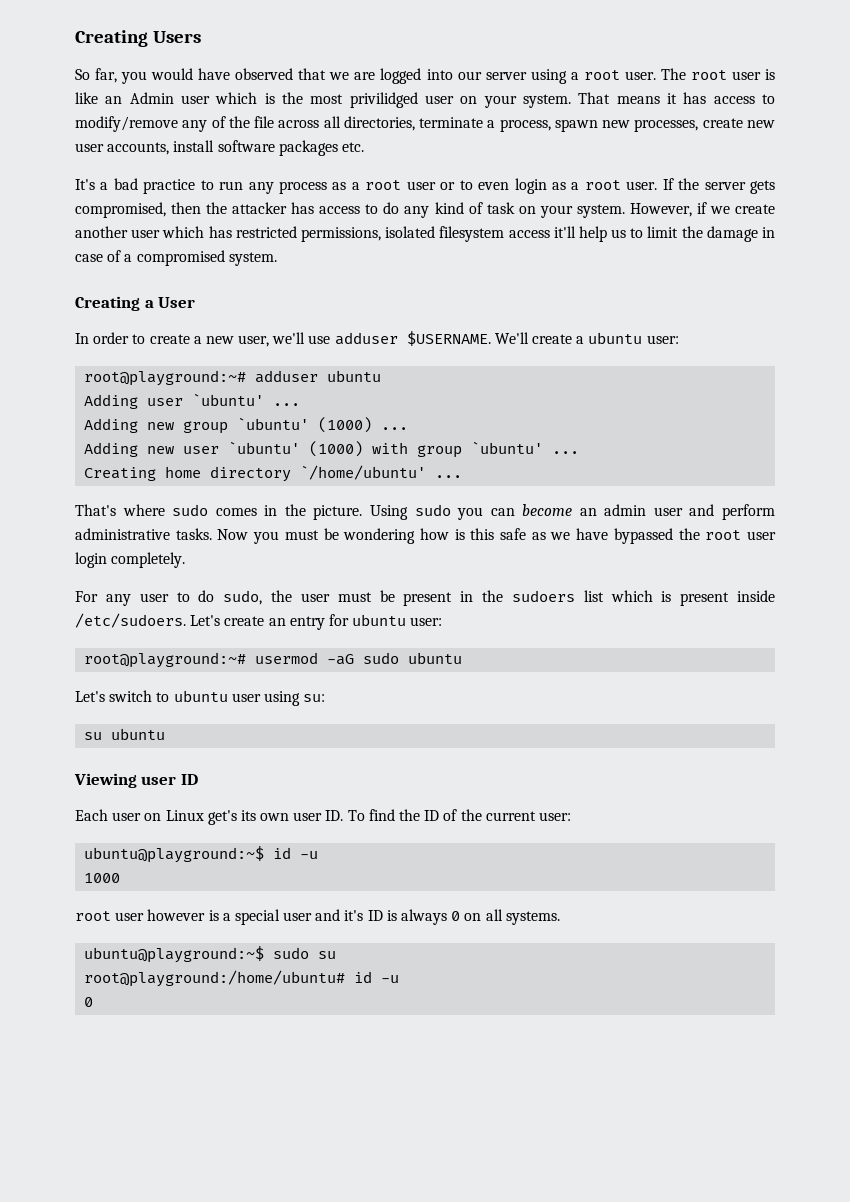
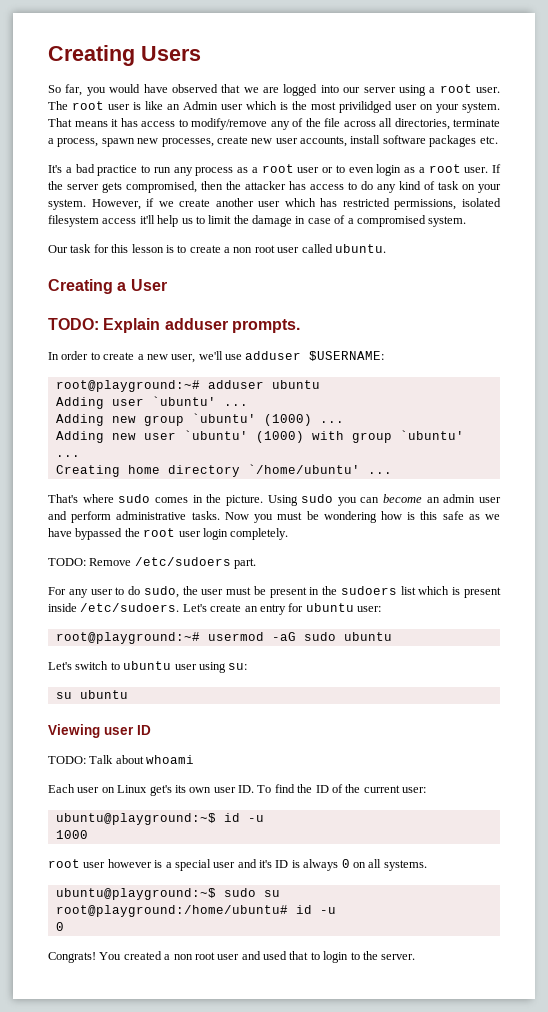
(277, 259) none -> [48,244,386,253] // Our task for this lesson is to create a non root user called ubuntu.
(196, 302) none -> [48,318,300,333] // TODO: Explain adduser prompts.
[406,331,679,346] $USERNAME. We'll create a ubuntu user: -> [309,351,385,361] $USERNAME:
(186, 560) none -> [48,557,257,569] // TODO: Remove /etc/sudoers part.
(198, 779) none -> [48,755,195,764] // TODO: Talk about whoami
(94, 1002) none -> [48,951,416,963] // Congrats! You created a non root user and used that to login to the server.

